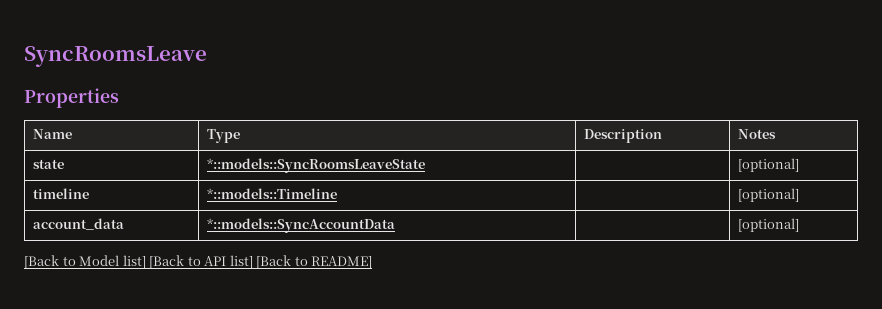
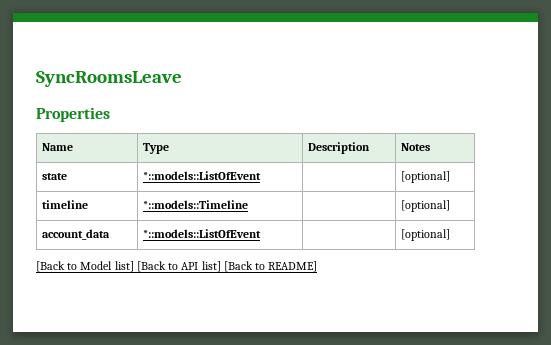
[206,158,425,173] *::models::SyncRoomsLeaveState -> [142,171,261,180] *::models::ListOfEvent
[206,218,395,233] *::models::SyncAccountData -> [142,229,261,238] *::models::ListOfEvent

